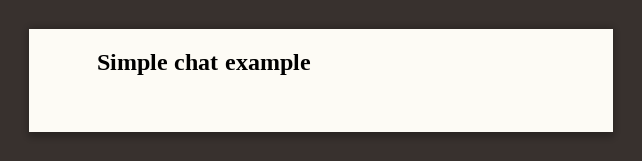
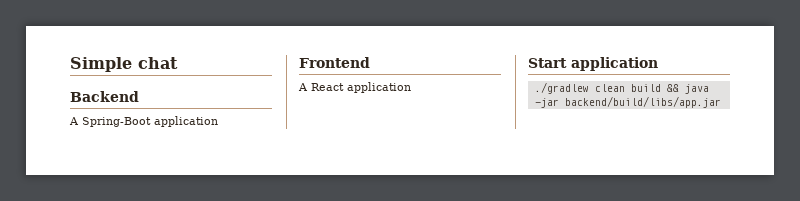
[224,54,311,75] example -> [70,91,139,102] [69,116,218,127] [299,57,370,68] [298,82,411,93] [528,57,658,71] [534,82,709,94] [534,96,721,108] // Backend // A Spring-Boot application // Frontend // A React application // Start application // ./gradlew clean build && java -jar backend/build/libs/app.jar

